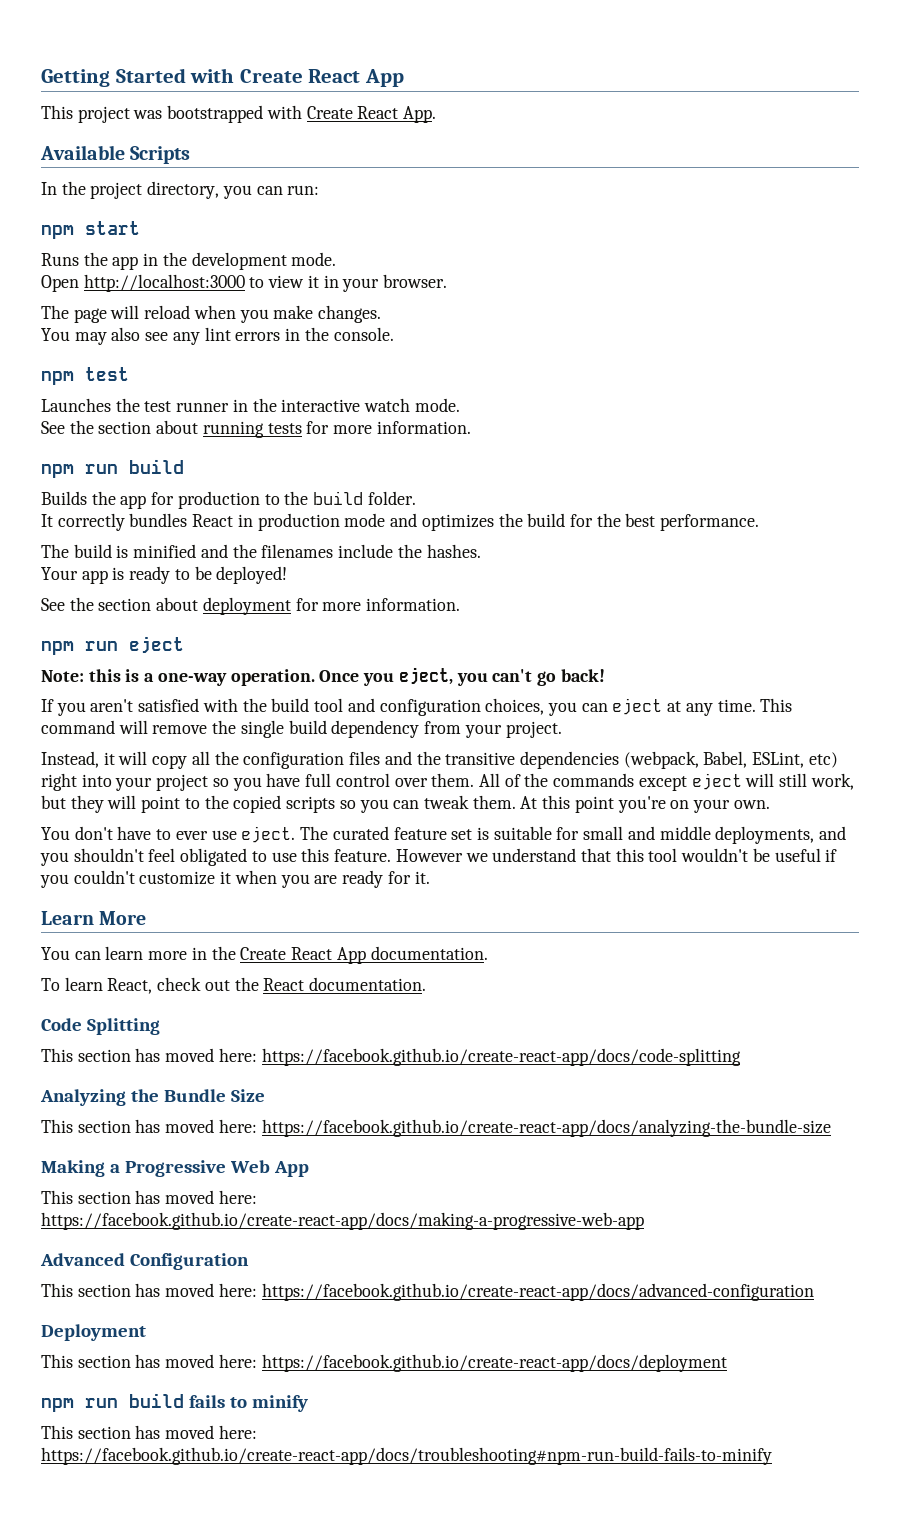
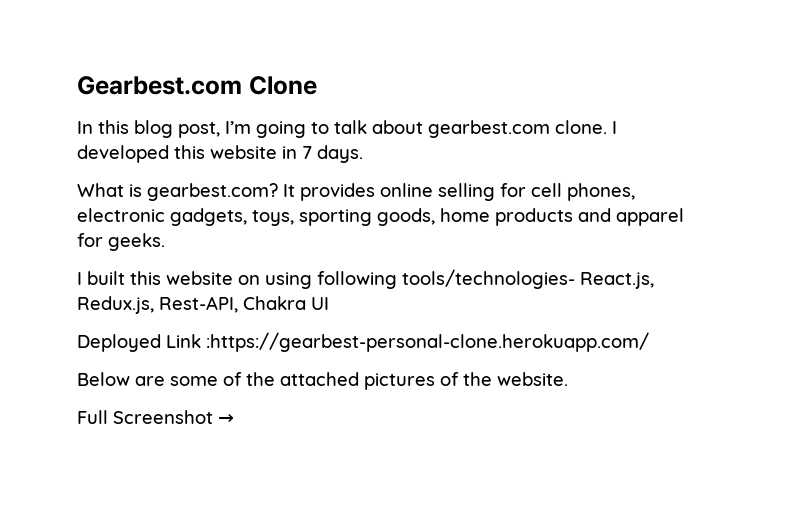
[41,68,404,87] [41,105,437,123] [40,145,191,164] [41,181,320,199] [41,221,140,239] [41,252,337,270] [41,274,448,292] [41,305,382,323] [41,327,394,345] [41,367,129,385] [41,398,460,412] [41,420,471,438] [41,459,184,478] [41,491,416,509] [41,513,760,531] [41,544,481,558] [41,566,288,584] [41,597,461,615] [41,636,184,655] [41,667,605,686] [41,698,793,716] [41,720,562,738] [41,751,838,769] [41,773,854,791] [41,795,770,813] [41,826,847,844] [40,848,838,866] [40,870,430,888] [41,911,147,925] [41,946,488,964] [41,977,427,994] [41,1018,160,1035] [41,1048,741,1066] [40,1089,265,1106] [41,1119,831,1137] [41,1160,309,1177] [41,1190,257,1204] [41,1212,644,1230] [40,1253,249,1270] [41,1283,814,1301] [41,1324,146,1341] [41,1354,727,1372] [41,1393,308,1412] [41,1425,257,1439] [41,1447,772,1465] Getting Started with Create React App // This project was bootstrapped with Create React App. // Available Scripts // In the project directory, you can run: // npm start // Runs the app in the development mode. // Open http://localhost:3000 to view it in your browser. // The page will reload when you make changes. // You may also see any lint errors in the console. // npm test // Launches the test runner in the interactive watch mode. // See the section about running tests for more information. // npm run build // Builds the app for production to the build folder. // It correctly bundles React in production mode and optimizes the build for the best performance. // The build is minified and the filenames include the hashes. // Your app is ready to be deployed! // See the section about deployment for more information. // npm run eject // Note: this is a one-way operation. Once you eject, you can't go back! // If you aren't satisfied with the build tool and configuration choices, you can eject at any time. This command will remove the single build dependency from your project. // Instead, it will copy all the configuration files and the transitive dependencies (webpack, Babel, ESLint, etc) right into your project so you have full control over them. All of the commands except eject will still work, but they will point to the copied scripts so you can tweak them. At this point you're on your own. // You don't have to ever use eject. The curated feature set is suitable for small and middle deployments, and you shouldn't feel obligated to use this feature. However we understand that this tool wouldn't be useful if you couldn't customize it when you are ready for it. // Learn More // You can learn more in the Create React App documentation. // To learn React, check out the React documentation. // Code Splitting // This section has moved here: https://facebook.github.io/create-react-app/docs/code-splitting // Analyzing the Bundle Size // This section has moved here: https://facebook.github.io/create-react-app/docs/analyzing-the-bundle-size // Making a Progressive Web App // This section has moved here: https://facebook.github.io/create-react-app/docs/making-a-progressive-web-app // Advanced Configuration // This section has moved here: https://facebook.github.io/create-react-app/docs/advanced-configuration // Deployment // This section has moved here: https://facebook.github.io/create-react-app/docs/deployment // npm run build fails to minify // This section has moved here: https://facebook.github.io/create-react-app/docs/troubleshooting#npm-run-build-fails-to-minify -> [77,76,317,95] [77,120,617,138] [77,145,363,163] [77,183,635,201] [77,208,684,226] [77,233,165,251] [77,269,654,289] [77,296,329,314] [77,332,649,352] [77,372,568,390] [77,410,234,424] Gearbest.com Clone // In this blog post, I’m going to talk about gearbest.com clone. I developed this website in 7 days. // What is gearbest.com? It provides online selling for cell phones, electronic gadgets, toys, sporting goods, home products and apparel for geeks. // I built this website on using following tools/technologies- React.js, Redux.js, Rest-API, Chakra UI // Deployed Link :https://gearbest-personal-clone.herokuapp.com/ // Below are some of the attached pictures of the website. // Full Screenshot →

